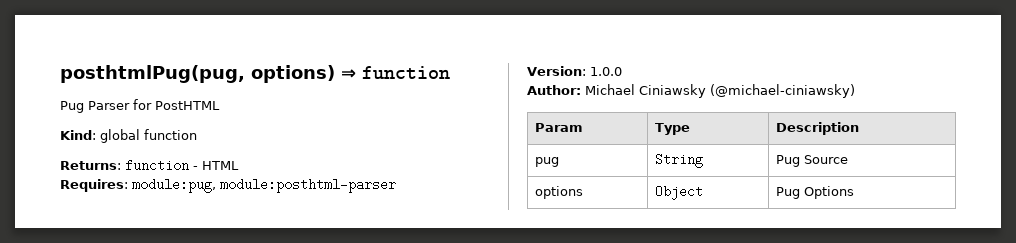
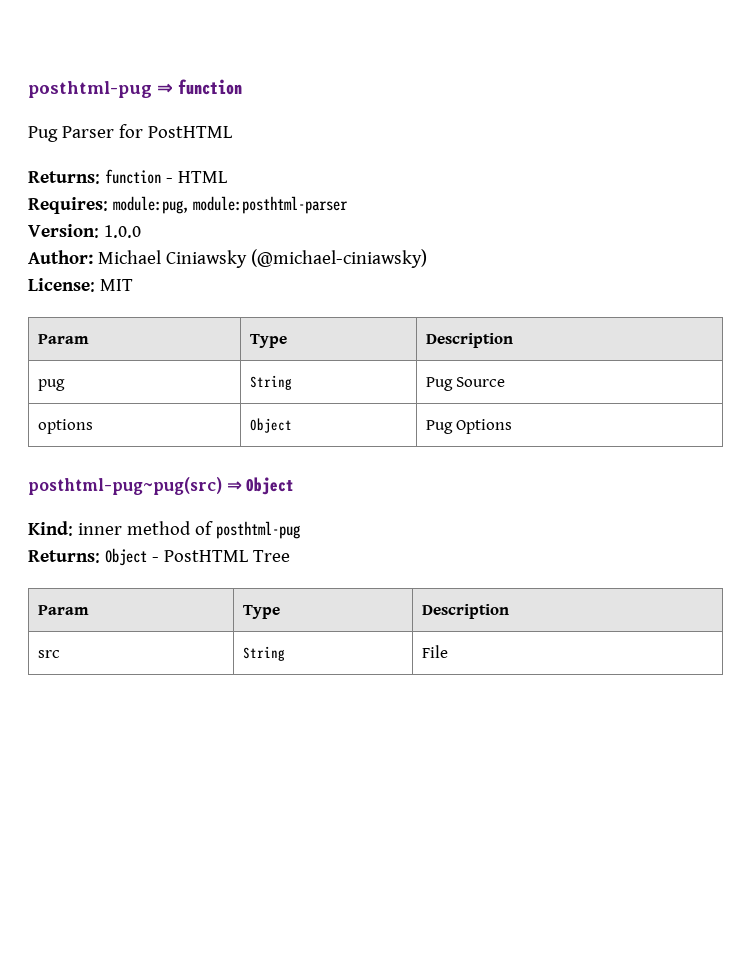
[60,65,335,83] posthtmlPug(pug, options) -> [28,81,152,98] posthtml-pug
[60,129,197,143] // Kind: global function -> (232, 132) none
(855, 91) none -> [28,278,133,292] // License: MIT
(854, 192) none -> [28,477,295,495] [28,521,300,539] [28,548,290,566] [37,605,89,615] [242,605,280,619] [421,604,509,619] [37,650,60,658] [242,646,285,661] [421,645,448,658] // posthtml-pug~pug(src) ⇒ Object // Kind: inner method of posthtml-pug // Returns: Object - PostHTML Tree // Param | Type | Description // src | String | File

